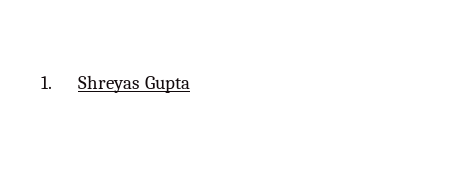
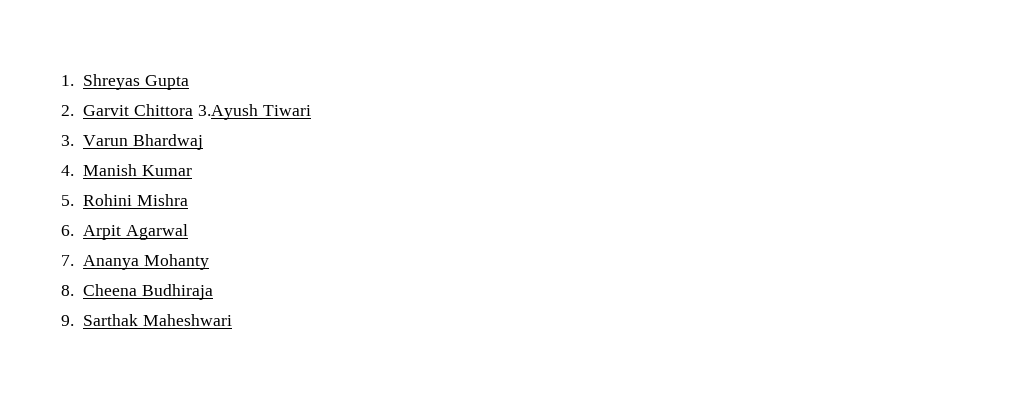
(190, 84) none -> [61,104,311,120] [61,134,204,150] [61,164,193,176] [61,194,189,206] [61,224,189,240] [61,254,210,270] [61,284,214,300] [61,314,233,326] // 2. Garvit Chittora 3.Ayush Tiwari // 3. Varun Bhardwaj // 4. Manish Kumar // 5. Rohini Mishra // 6. Arpit Agarwal // 7. Ananya Mohanty // 8. Cheena Budhiraja // 9. Sarthak Maheshwari

